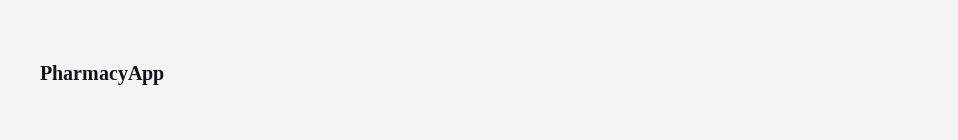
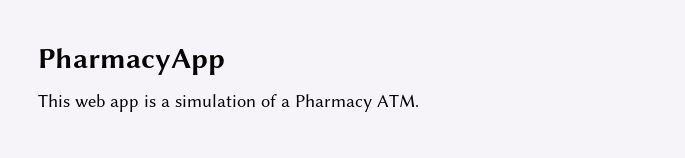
(164, 75) none -> [38,94,419,112] // This web app is a simulation of a Pharmacy ATM.

